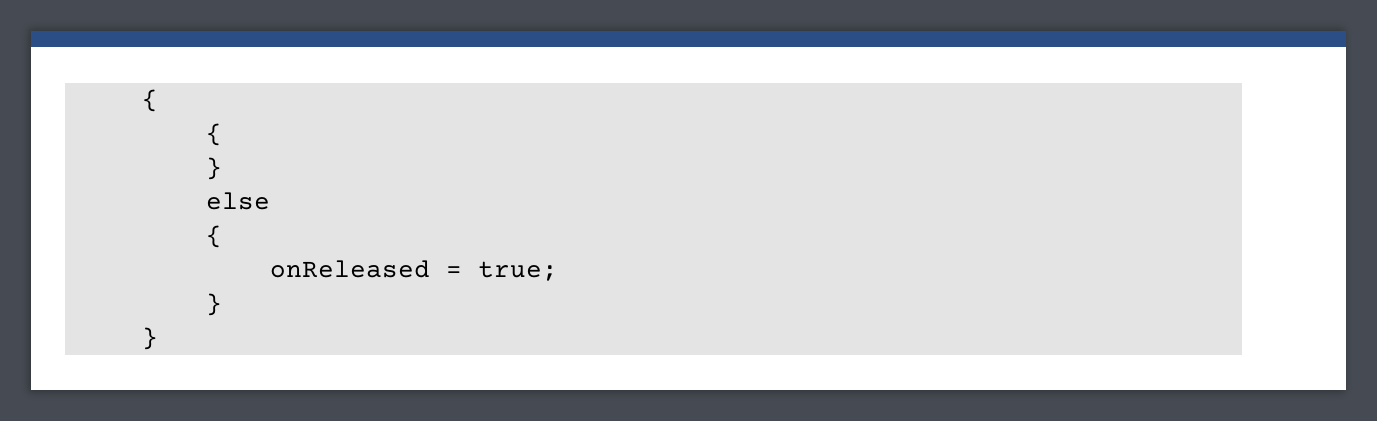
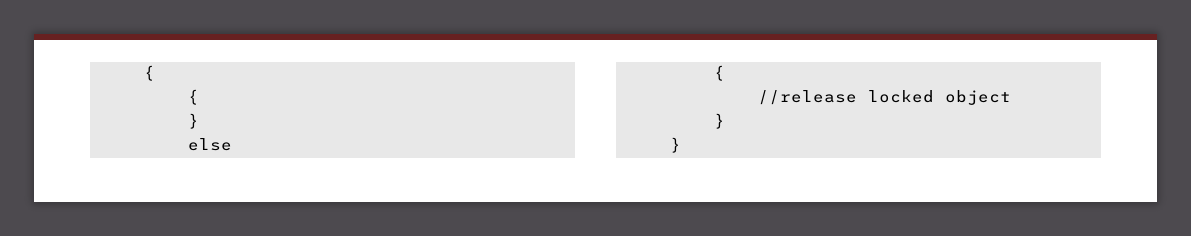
[270,260,559,281] onReleased = true; -> [757,90,1011,105] //release locked object

